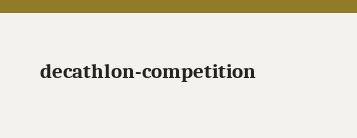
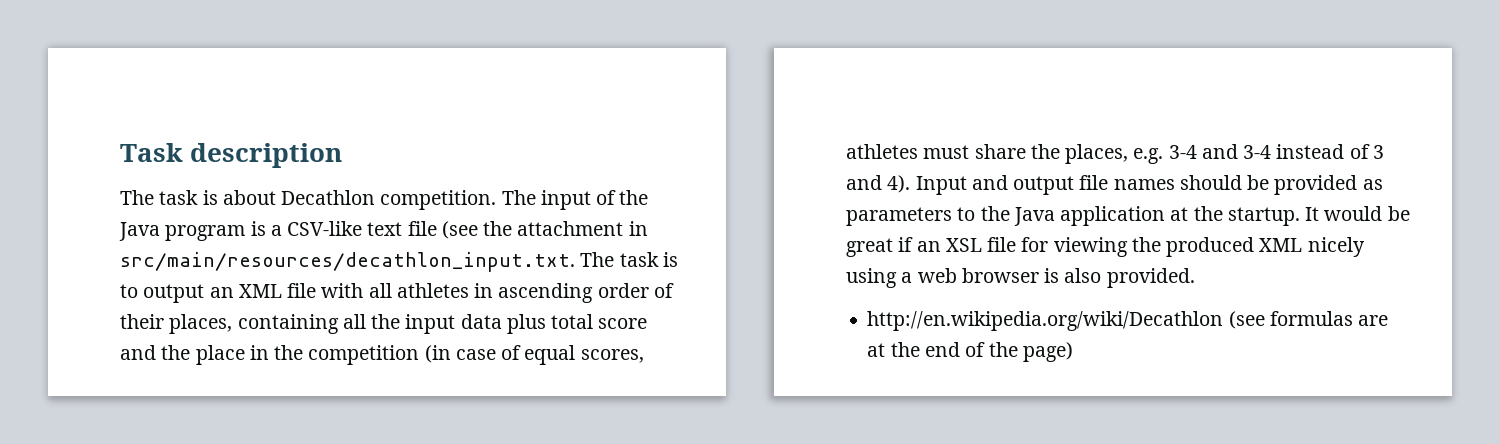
[40,63,256,82] decathlon-competition -> [120,143,343,168] [120,190,649,210] [119,221,648,241] [120,252,678,272] [120,283,674,303] [120,314,648,334] [120,345,644,365] [846,144,1384,164] [846,175,1383,195] [846,206,1410,226] [846,237,1365,257] [846,268,1195,288] [867,311,1389,331] [867,342,1073,362] Task description // The task is about Decathlon competition. The input of the Java program is a CSV-like text file (see the attachment in src/main/resources/decathlon_input.txt. The task is to output an XML file with all athletes in ascending order of their places, containing all the input data plus total score and the place in the competition (in case of equal scores, athletes must share the places, e.g. 3-4 and 3-4 instead of 3 and 4). Input and output file names should be provided as parameters to the Java application at the startup. It would be great if an XSL file for viewing the produced XML nicely using a web browser is also provided. // http://en.wikipedia.org/wiki/Decathlon (see formulas are at the end of the page)

